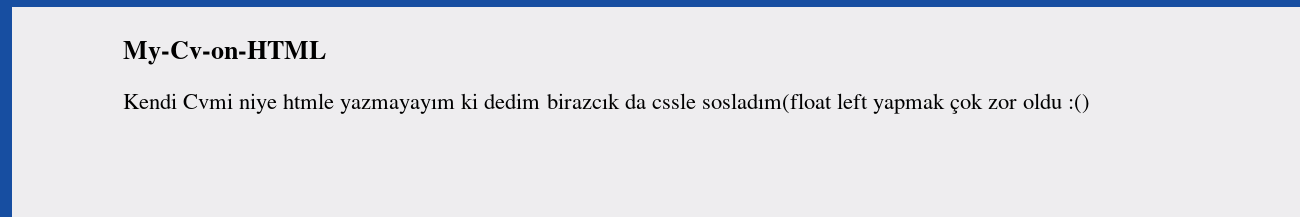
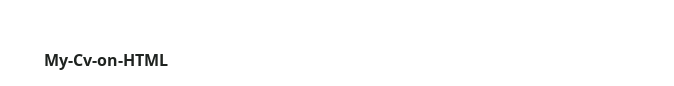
[123,93,1091,114] // Kendi Cvmi niye htmle yazmayayım ki dedim birazcık da cssle sosladım(float left yapmak çok zor oldu :() -> (168, 62) none

